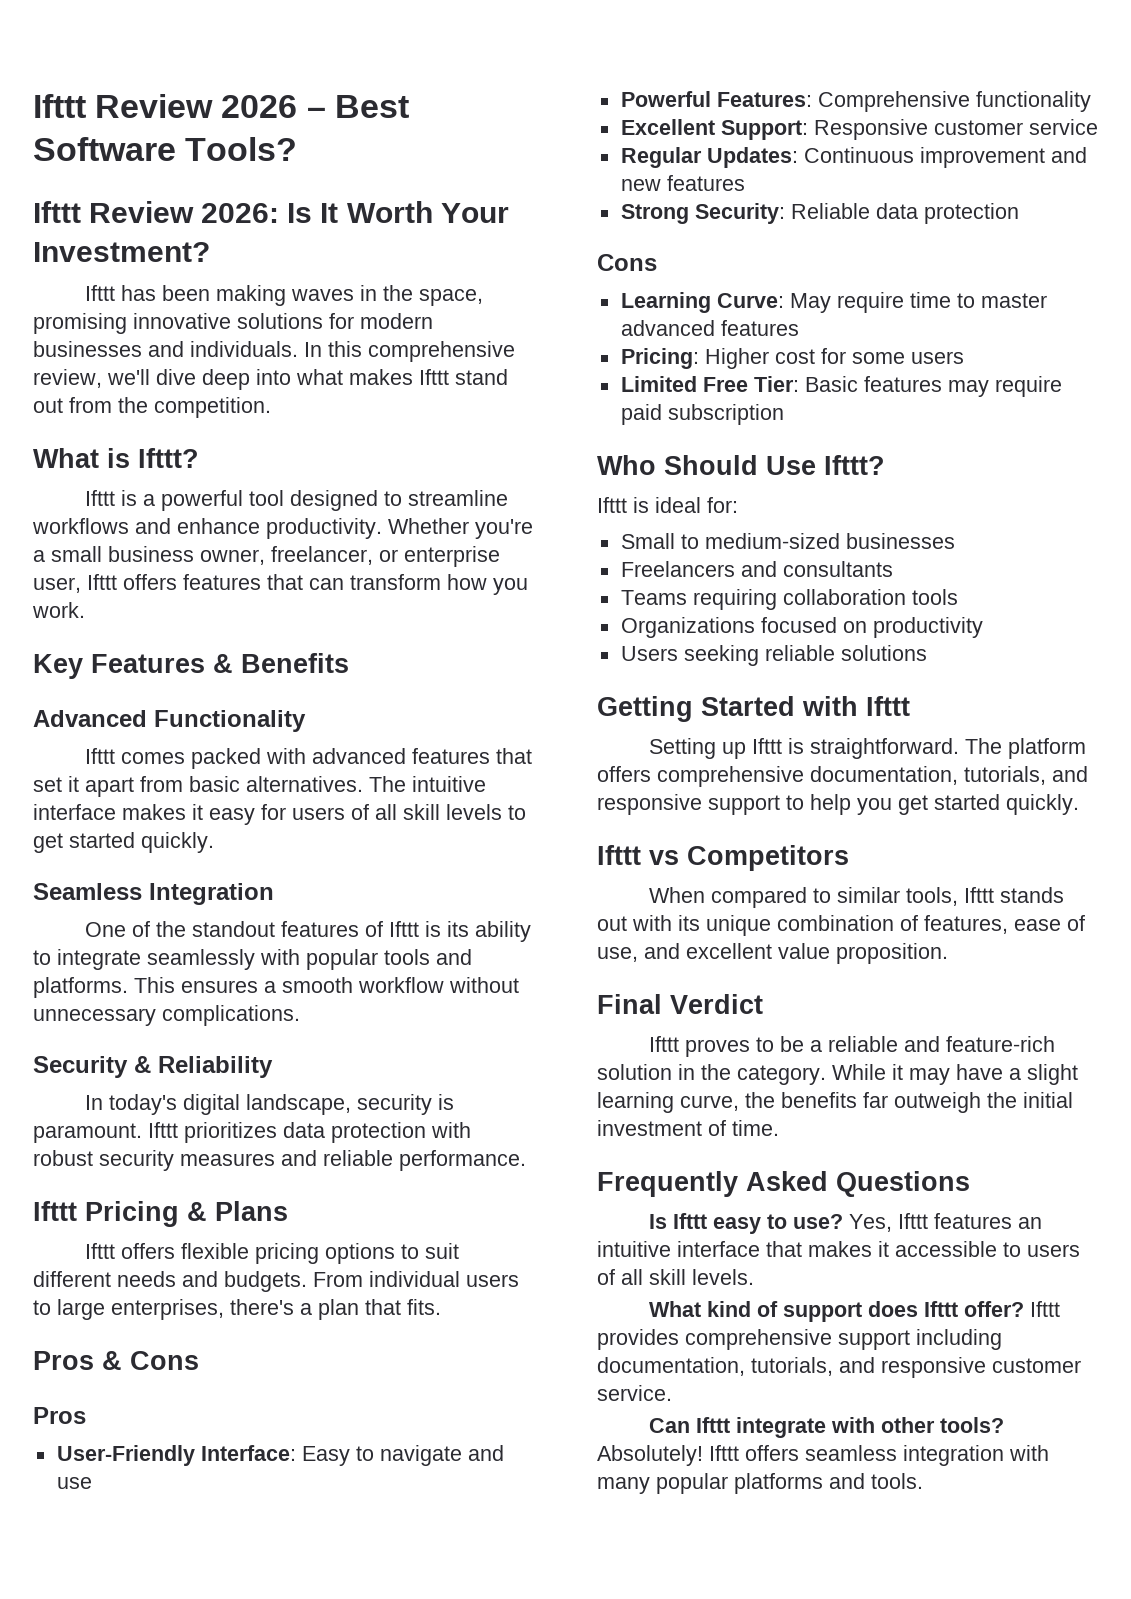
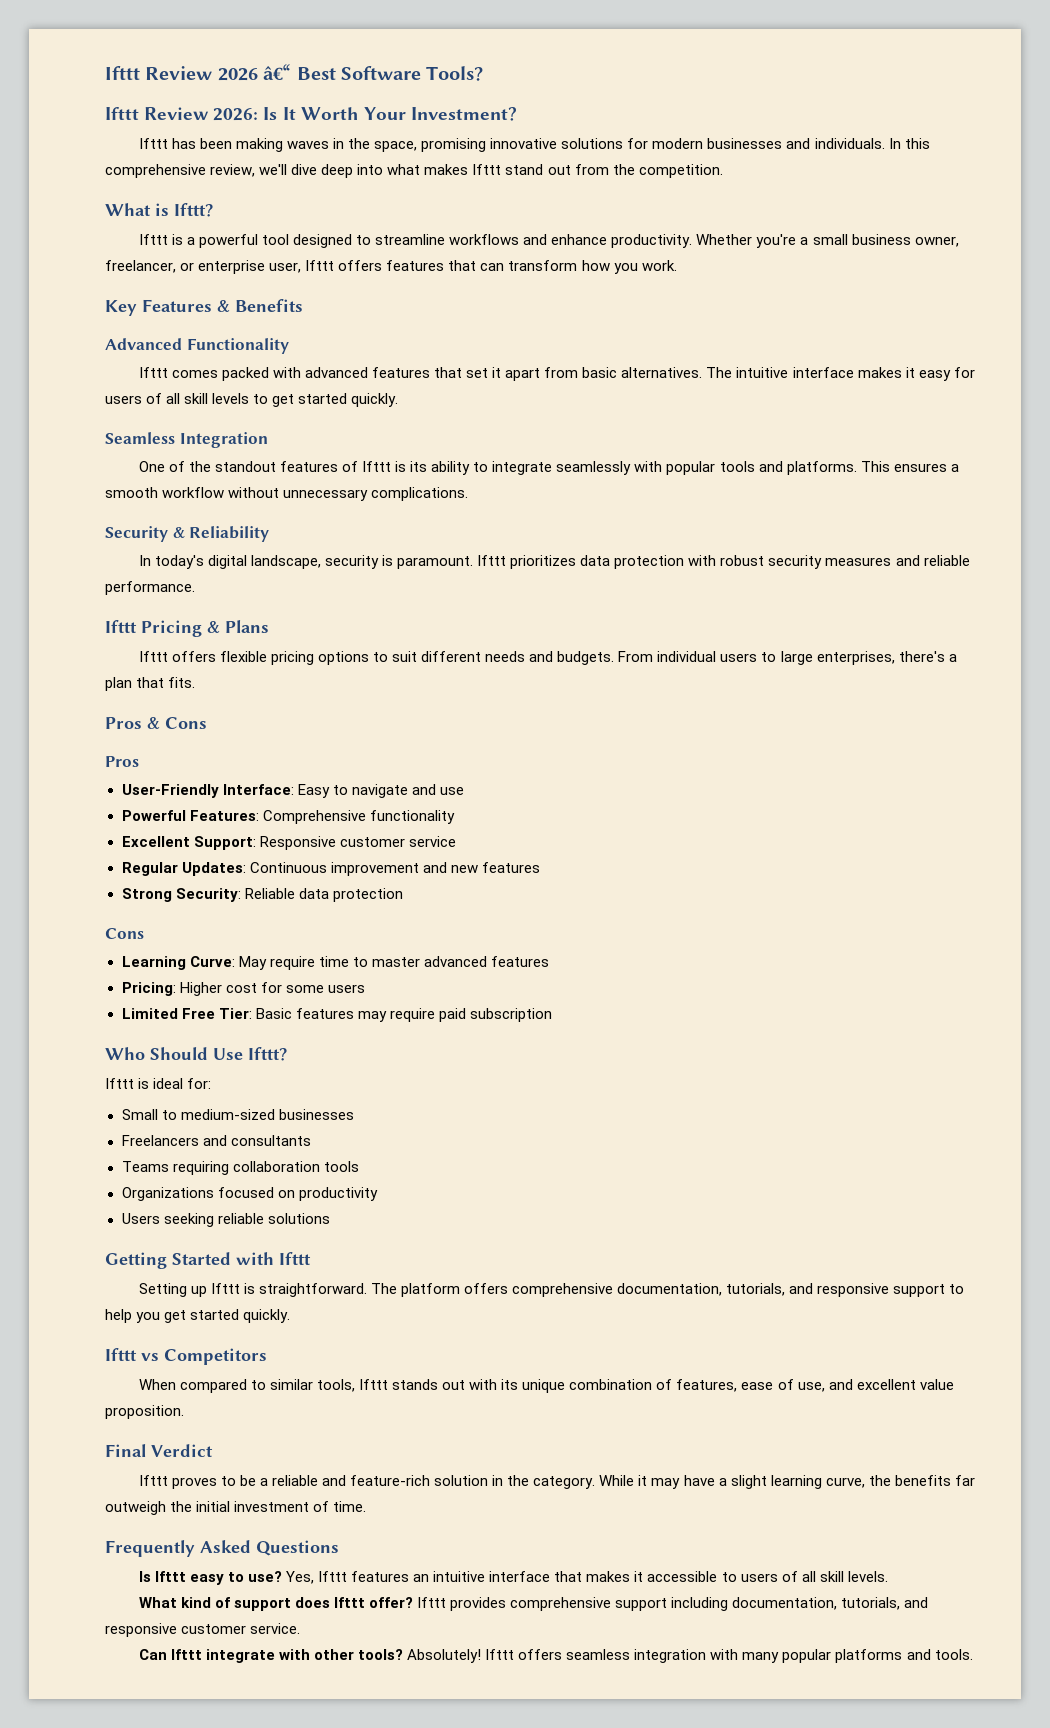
[306,107,326,118] – -> [263,64,292,80] â€“

